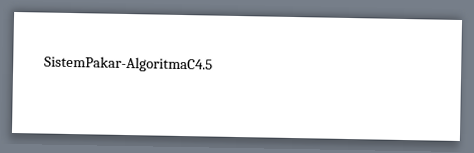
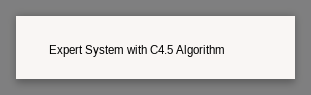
[44,55,213,73] SistemPakar-AlgoritmaC4.5 -> [49,45,226,57] Expert System with C4.5 Algorithm

